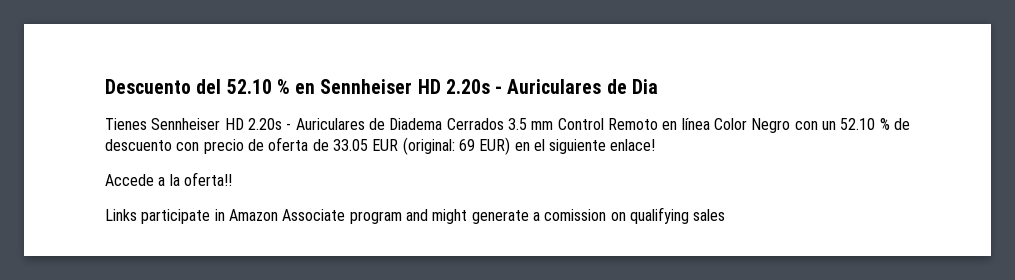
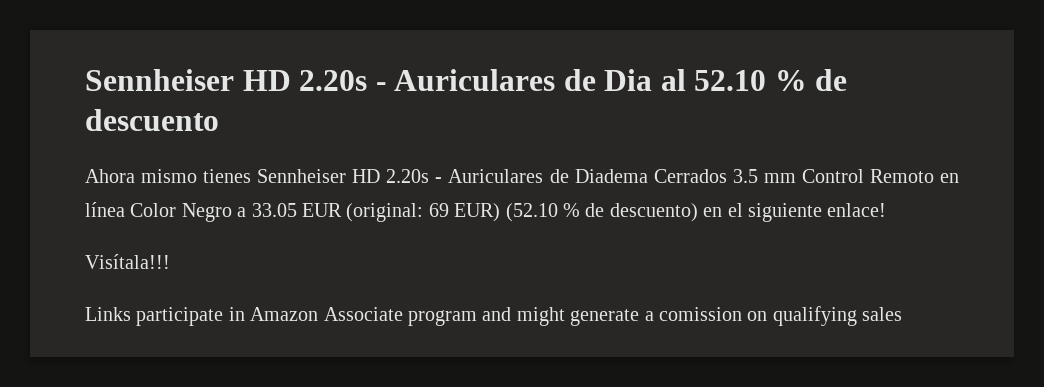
[105,79,316,94] Descuento del 52.10 % en -> (85, 80) none
[105,118,147,130] // Tienes -> [660,69,848,91] [85,109,219,131] [85,169,252,183] al 52.10 % de descuento // Ahora mismo tienes
[794,118,911,130] [105,137,329,154] con un 52.10 % de descuento con precio de oferta de -> [237,207,247,217] a
(511, 146) none -> [505,203,698,222] (52.10 % de descuento)
[105,172,232,186] Accede a la oferta!! -> [85,254,170,269] Visítala!!!

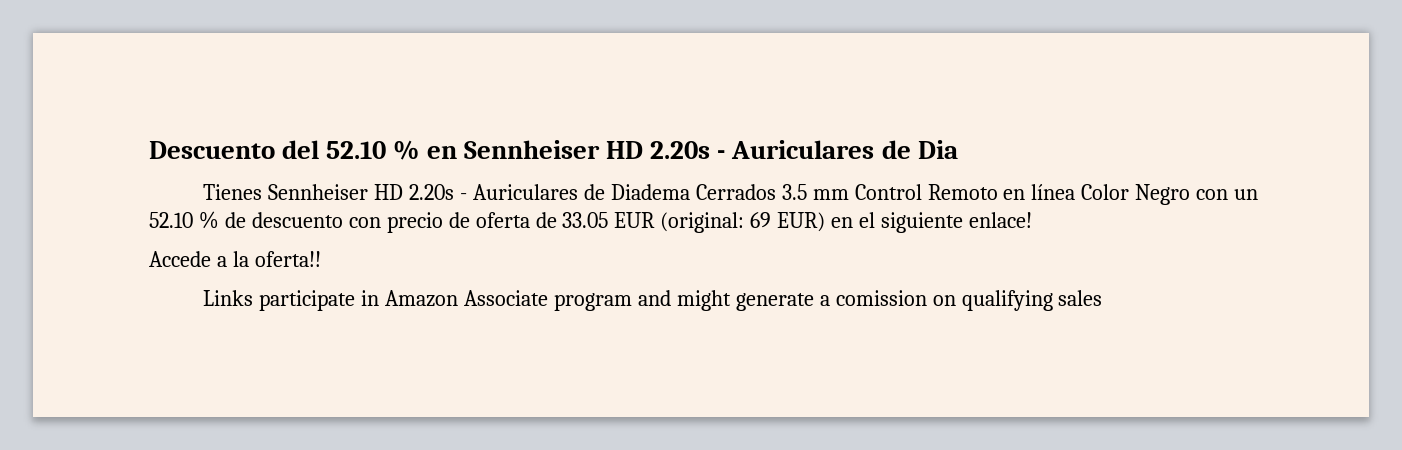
(85, 80) none -> [149,140,457,160] Descuento del 52.10 % en
[660,69,848,91] [85,109,219,131] [85,169,252,183] al 52.10 % de descuento // Ahora mismo tienes -> [203,184,263,200] // Tienes
[237,207,247,217] a -> [1196,189,1259,200] [149,211,557,233] con un 52.10 % de descuento con precio de oferta de
[505,203,698,222] (52.10 % de descuento) -> (826, 222) none
[85,254,170,269] Visítala!!! -> [149,251,321,267] Accede a la oferta!!

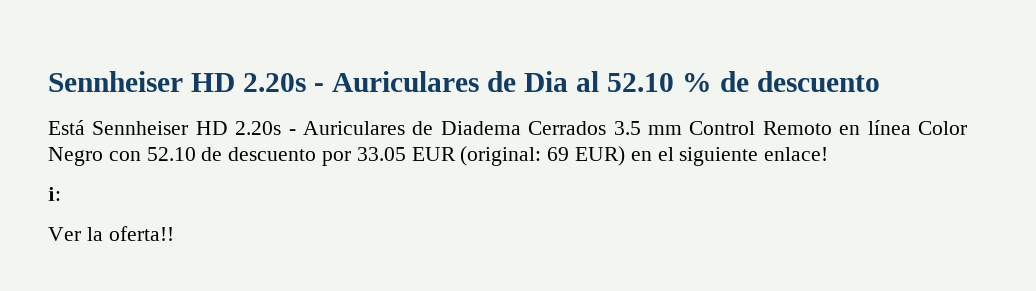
[149,140,457,160] Descuento del 52.10 % en -> (48, 81) none
[203,184,263,200] // Tienes -> [575,71,880,92] [48,120,85,135] al 52.10 % de descuento // Está
[1234,189,1259,200] [149,211,557,233] un 52.10 % de descuento con precio de oferta de -> [146,147,352,166] 52.10 de descuento por
[149,251,227,267] Accede a -> [48,187,61,201] [48,227,81,241] ℹ: // Ver
[203,290,1103,311] // Links participate in Amazon Associate program and might generate a comission on qualifying sales -> (174, 233) none

